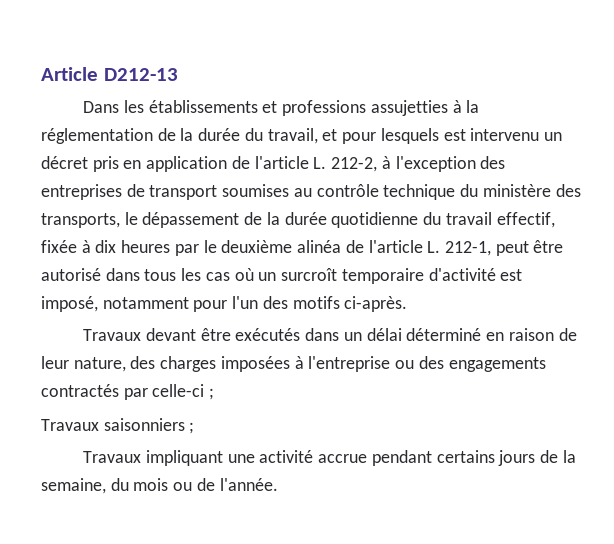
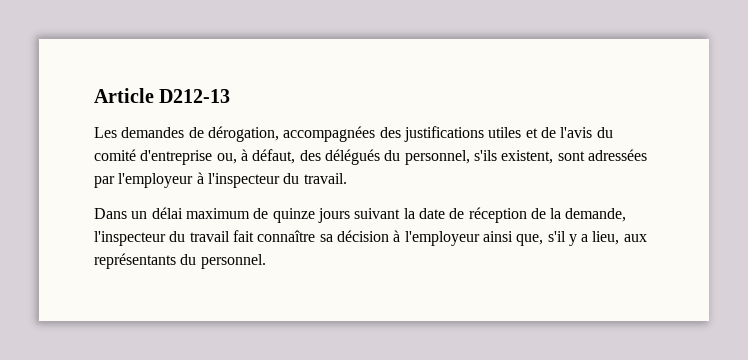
[83,100,480,116] [41,128,562,144] [41,156,506,172] [41,184,581,200] [41,212,555,228] [41,240,564,256] [41,268,523,284] [41,296,408,312] [83,328,577,341] [41,356,546,372] [41,384,215,400] [41,418,195,434] [83,450,576,466] [41,478,278,494] Dans les établissements et professions assujetties à la réglementation de la durée du travail, et pour lesquels est intervenu un décret pris en application de l'article L. 212-2, à l'exception des entreprises de transport soumises au contrôle technique du ministère des transports, le dépassement de la durée quotidienne du travail effectif, fixée à dix heures par le deuxième alinéa de l'article L. 212-1, peut être autorisé dans tous les cas où un surcroît temporaire d'activité est imposé, notamment pour l'un des motifs ci-après. // Travaux devant être exécutés dans un délai déterminé en raison de leur nature, des charges imposées à l'entreprise ou des engagements contractés par celle-ci ; // Travaux saisonniers ; // Travaux impliquant une activité accrue pendant certains jours de la semaine, du mois ou de l'année. -> [94,126,613,142] [94,149,647,165] [94,172,347,188] [94,207,627,223] [94,230,647,246] [94,253,266,269] Les demandes de dérogation, accompagnées des justifications utiles et de l'avis du comité d'entreprise ou, à défaut, des délégués du personnel, s'ils existent, sont adressées par l'employeur à l'inspecteur du travail. // Dans un délai maximum de quinze jours suivant la date de réception de la demande, l'inspecteur du travail fait connaître sa décision à l'employeur ainsi que, s'il y a lieu, aux représentants du personnel.

